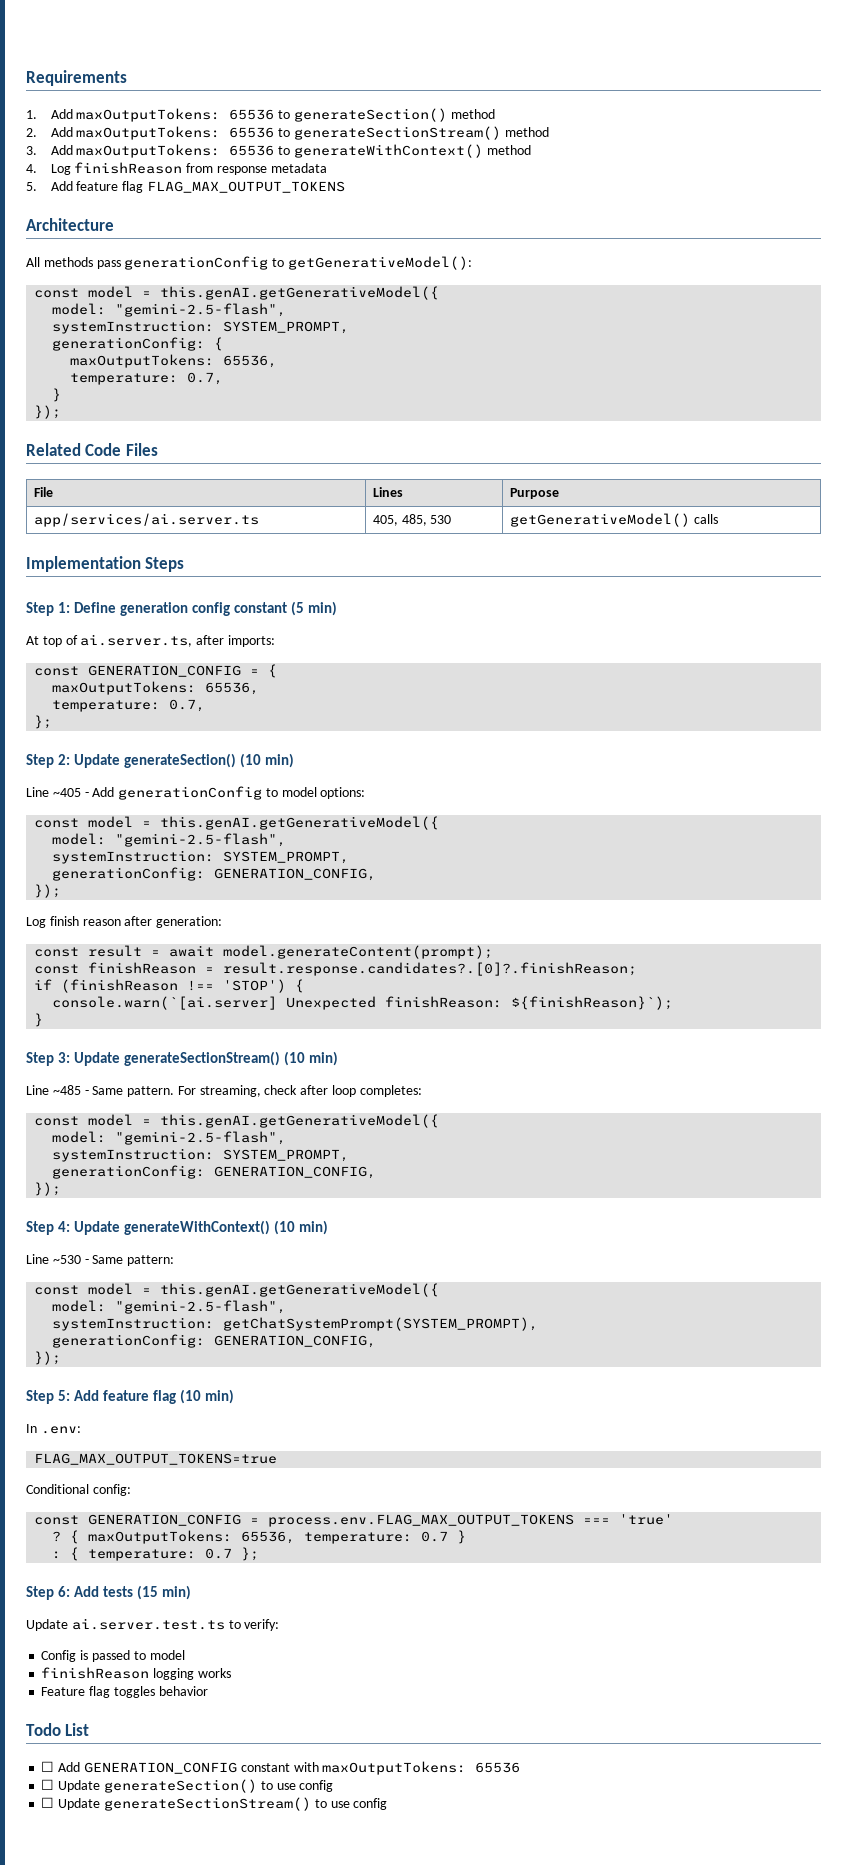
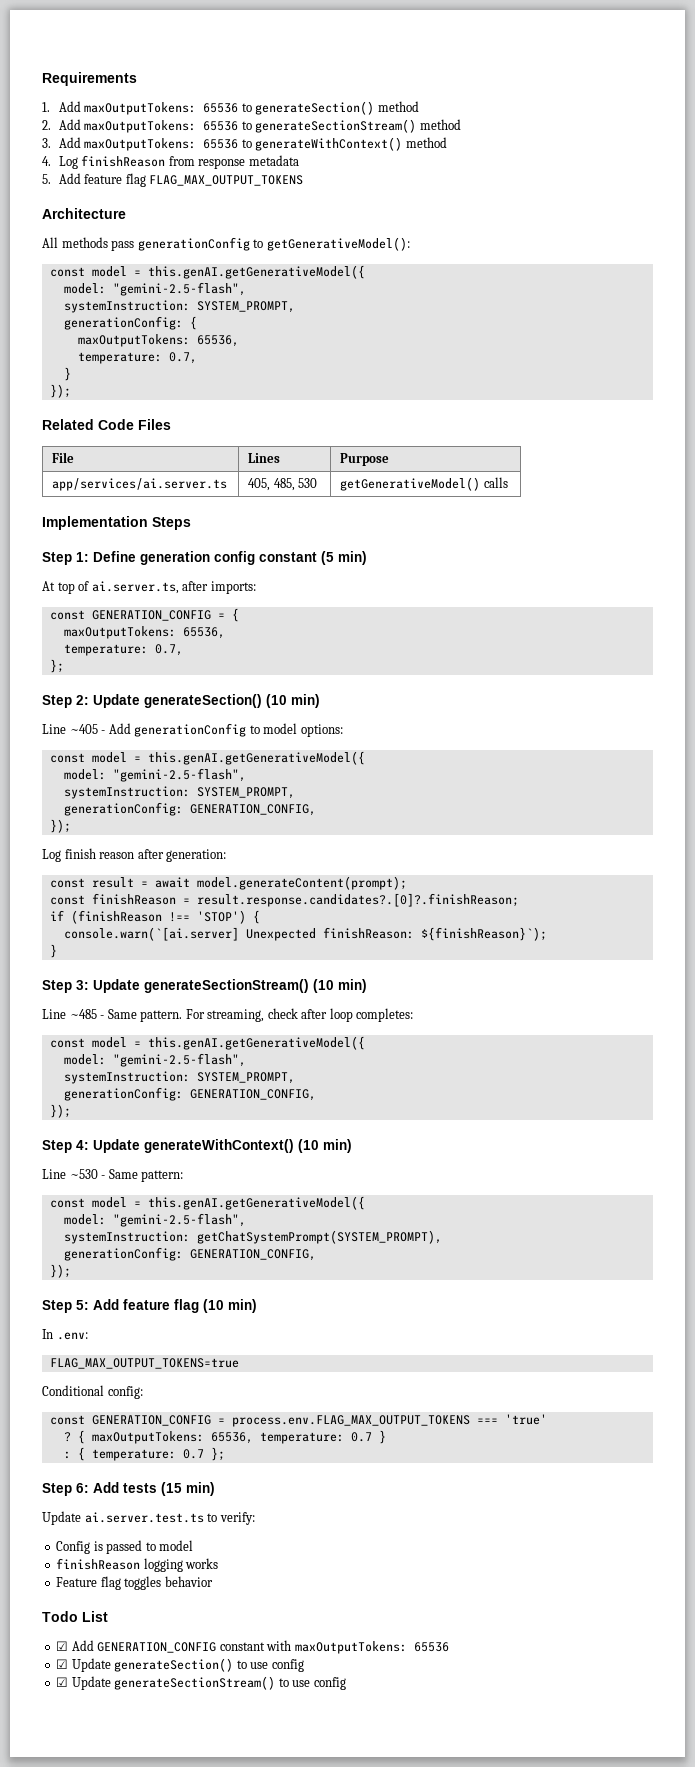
[41,1761,55,1772] ☐ -> [56,1641,69,1651] ☑
[41,1779,55,1790] ☐ -> [56,1659,69,1669] ☑
[41,1797,55,1808] ☐ -> [56,1677,69,1687] ☑

